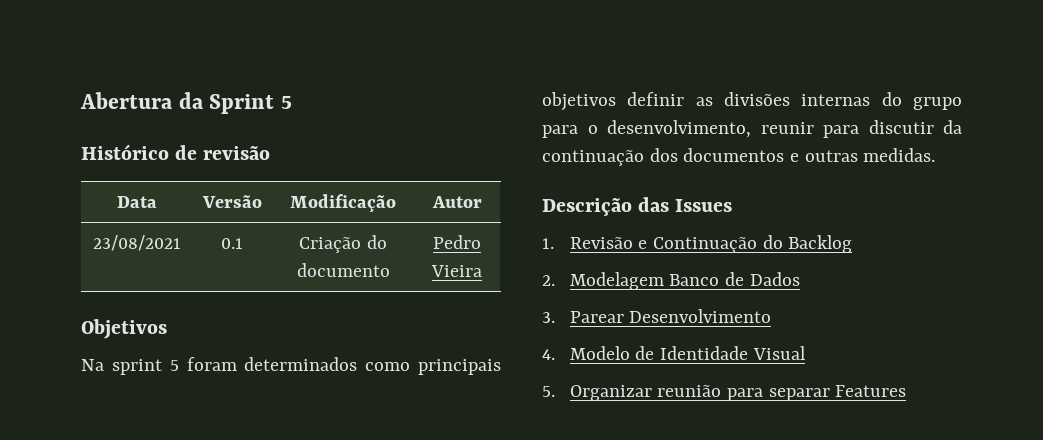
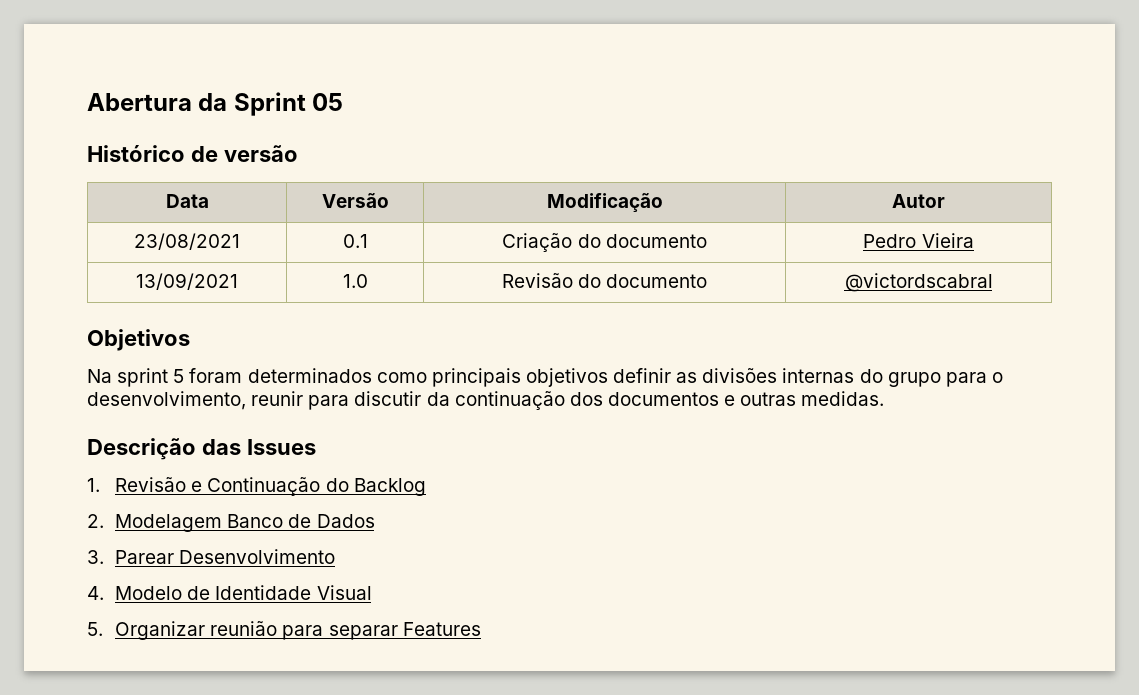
[280,96,292,109] 5 -> [312,93,344,111] 05
[203,146,271,160] revisão -> [223,145,298,162] versão
(482, 271) none -> [136,273,238,290] [342,274,368,288] [501,273,708,288] [844,273,993,292] // 13/09/2021 | 1.0 | Revisão do documento | @victordscabral

